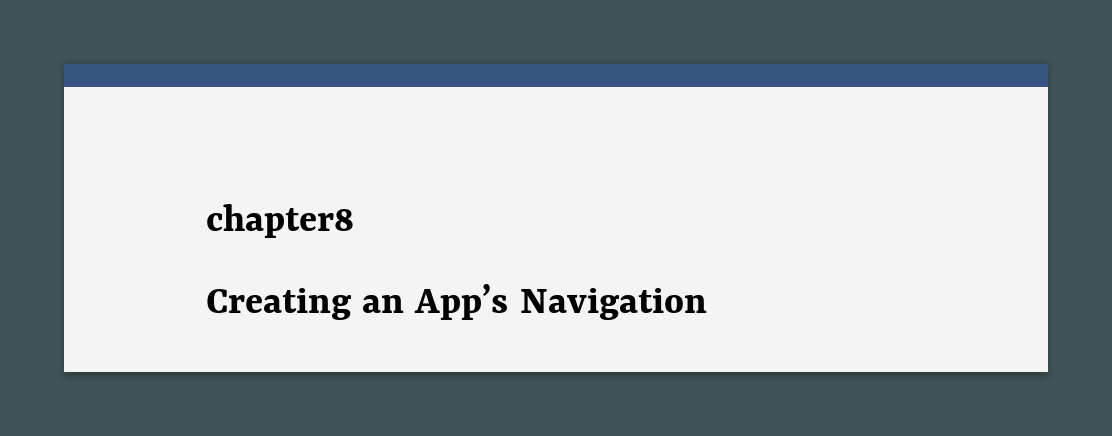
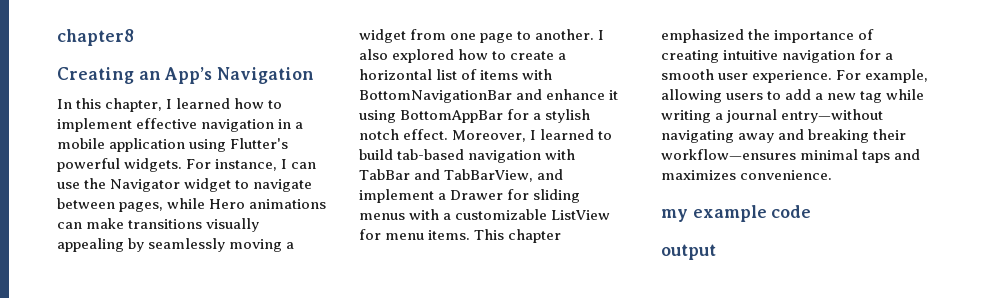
(707, 304) none -> [57,98,283,112] [57,118,304,132] [57,138,289,152] [57,158,317,172] [57,178,313,192] [57,198,327,212] [57,218,260,232] [57,238,295,252] [359,29,605,43] [359,49,567,63] [359,69,553,80] [359,89,619,103] [359,109,591,123] [359,129,613,142] [359,149,576,163] [359,169,564,182] [359,189,581,203] [359,209,611,220] [359,229,562,243] [661,29,875,43] [661,49,894,63] [661,69,929,83] [661,89,925,103] [661,109,884,123] [661,129,907,143] [661,149,921,163] [661,170,833,180] [661,205,812,222] [661,244,716,260] // In this chapter, I learned how to implement effective navigation in a mobile application using Flutter's powerful widgets. For instance, I can use the Navigator widget to navigate between pages, while Hero animations can make transitions visually appealing by seamlessly moving a widget from one page to another. I also explored how to create a horizontal list of items with BottomNavigationBar and enhance it using BottomAppBar for a stylish notch effect. Moreover, I learned to build tab-based navigation with TabBar and TabBarView, and implement a Drawer for sliding menus with a customizable ListView for menu items. This chapter emphasized the importance of creating intuitive navigation for a smooth user experience. For example, allowing users to add a new tag while writing a journal entry—without navigating away and breaking their workflow—ensures minimal taps and maximizes convenience. // my example code // output

